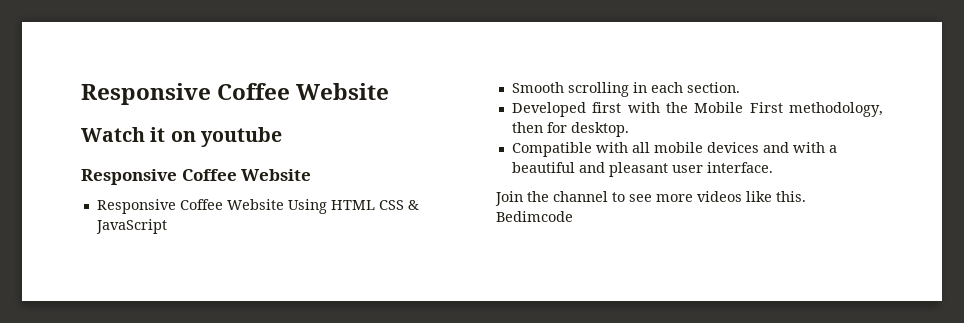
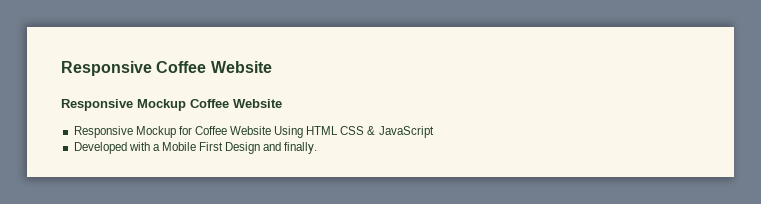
[81,83,390,105] [81,127,282,147] [81,169,312,185] [96,199,176,214] Responsive Coffee Website // Watch it on youtube // Responsive Coffee Website // Responsive -> [61,61,272,76] [61,99,282,111] [73,126,192,138] Responsive Coffee Website // Responsive Mockup Coffee Website // Responsive Mockup for
[511,82,740,97] [511,102,883,117] [511,122,629,137] [511,142,837,157] [511,162,773,177] [495,191,806,206] [496,211,573,222] Smooth scrolling in each section. // Developed first with the Mobile First methodology, then for desktop. // Compatible with all mobile devices and with a beautiful and pleasant user interface. // Join the channel to see more videos like this. Bedimcode -> [73,142,318,154] Developed with a Mobile First Design and finally.

